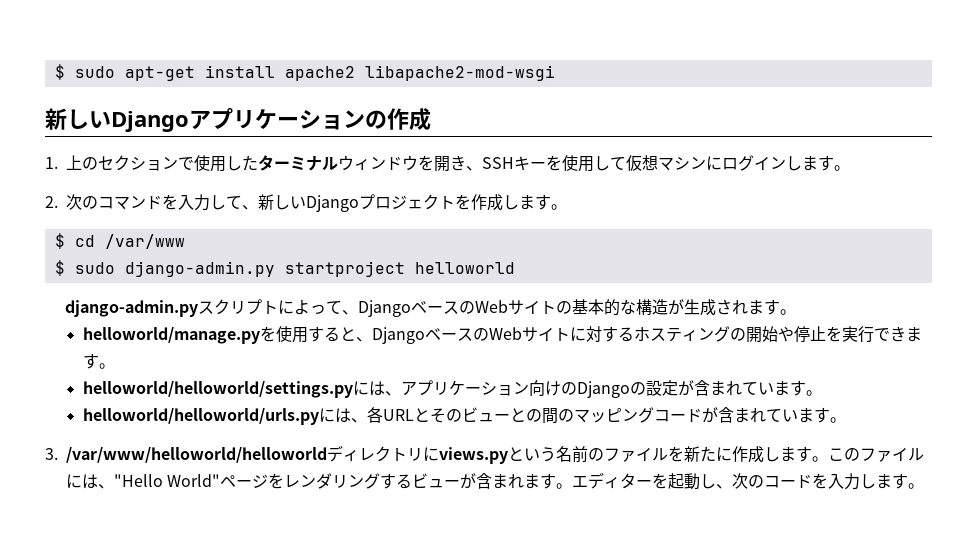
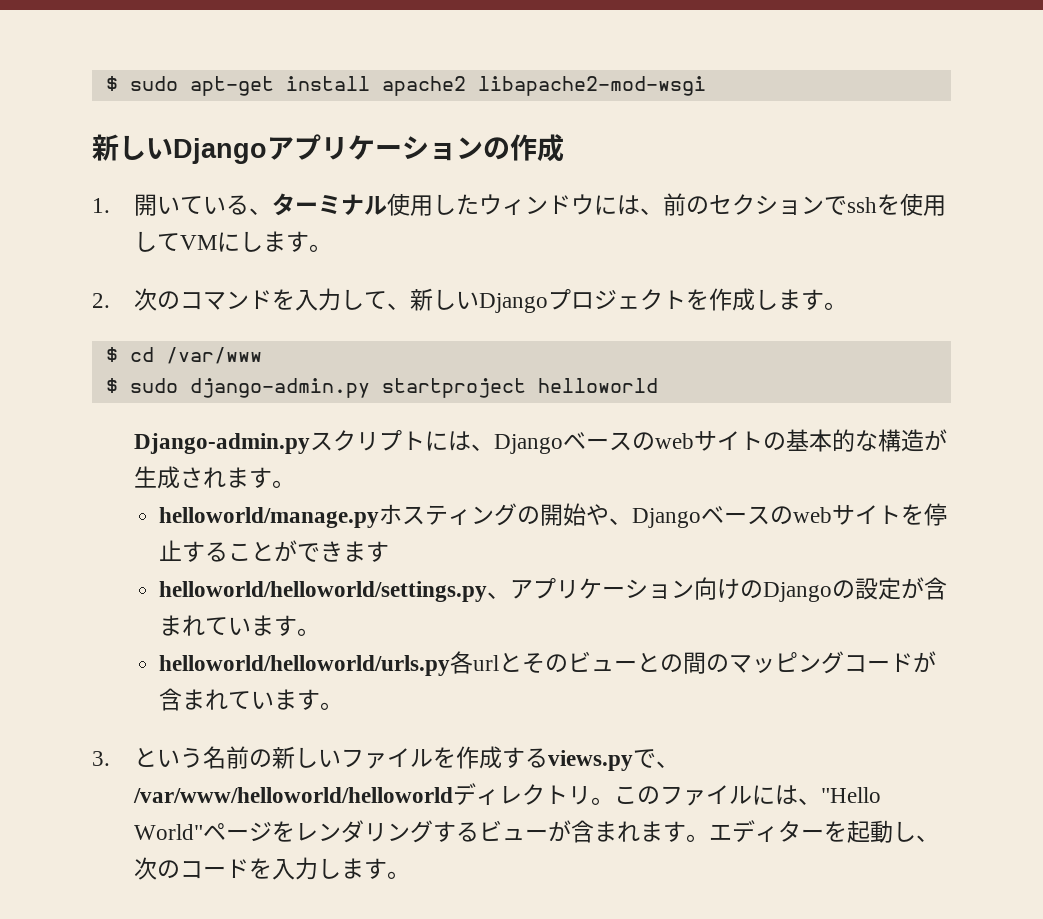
[66,155,786,172] 上のセクションで使用したターミナルウィンドウを開き、SSHキーを使用して仮想マシンにログイン -> [133,193,946,216] [133,231,240,252] 開いている、ターミナル使用したウィンドウには、前のセクションでsshを使用してVMに
[65,300,199,317] django-admin.py -> [133,433,310,454] Django-admin.py
[294,300,509,317] よって、DjangoベースのWeb -> [447,431,694,454] は、Djangoベースのweb
[259,326,634,344] を使用すると、DjangoベースのWebサイトに対する -> (380, 517) none
[793,326,874,343] 停止を実行 -> [609,503,948,528] [159,540,298,562] 、Djangoベースのwebサイトを停止することが
[98,363,115,369] 。 -> (390, 551) none
[352,381,385,396] には -> (488, 591) none
[318,407,414,423] には、各URL -> [450,651,500,674] 各url
[66,445,812,464] /var/www/helloworld/helloworldディレクトリにviews.pyという名前のファイルを新たに作成します -> [133,746,679,771] [132,783,591,805] という名前の新しいファイルを作成するviews.pyで、/var/www/helloworld/helloworldディレクトリ

